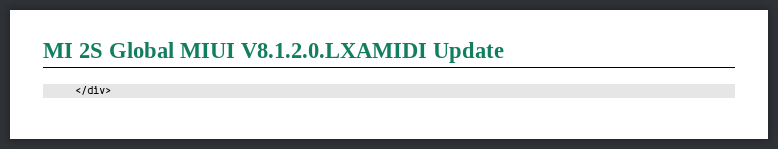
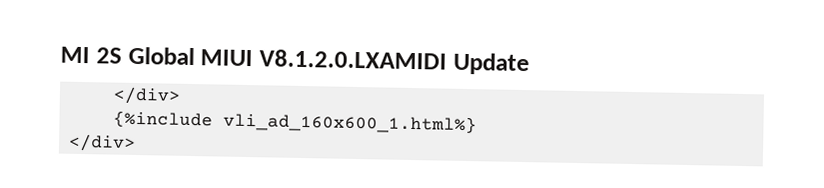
(111, 90) none -> [112,110,477,135] [67,133,136,152] // {%include vli_ad_160x600_1.html%} // </div>

